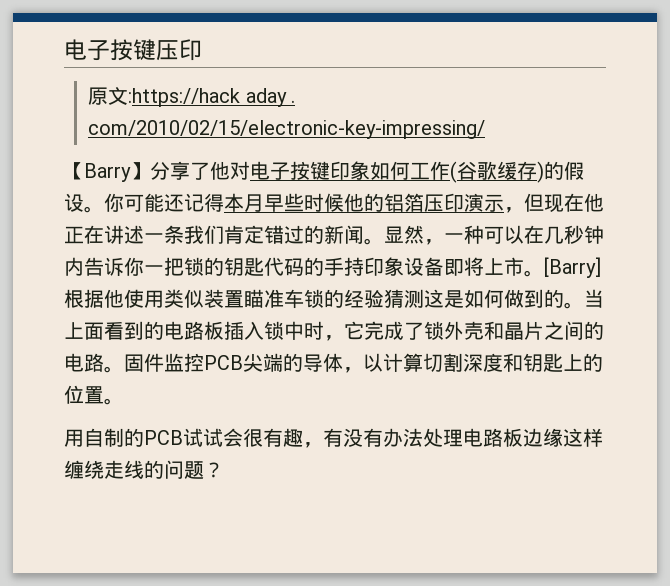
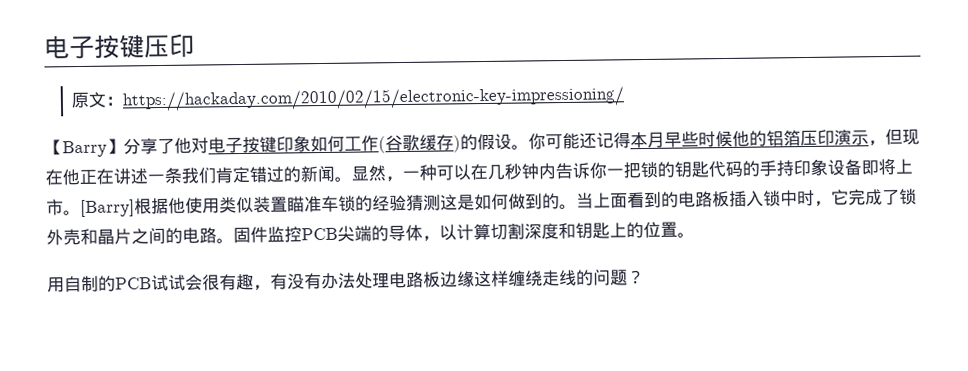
[128,88,295,107] [88,120,486,139] :https://hack aday . com/2010/02/15/electronic-key-impressing/ -> [105,86,626,112] ：https://hackaday.com/2010/02/15/electronic-key-impressioning/

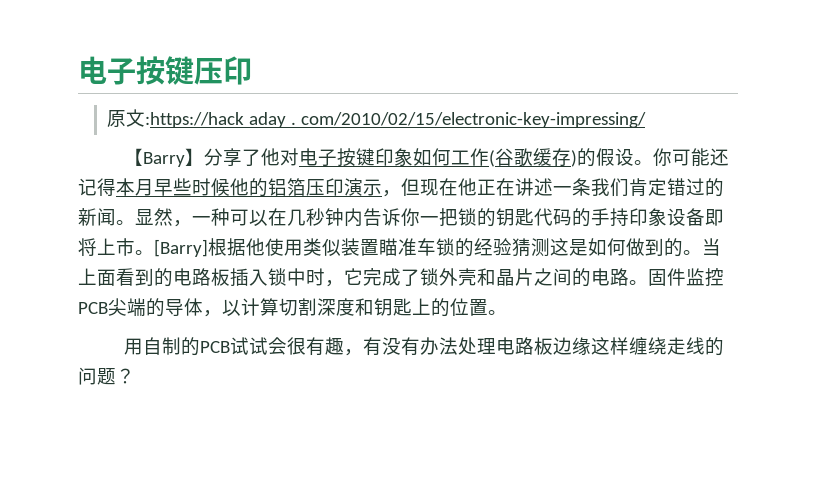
[105,86,626,112] ：https://hackaday.com/2010/02/15/electronic-key-impressioning/ -> [144,112,646,128] :https://hack aday . com/2010/02/15/electronic-key-impressing/

